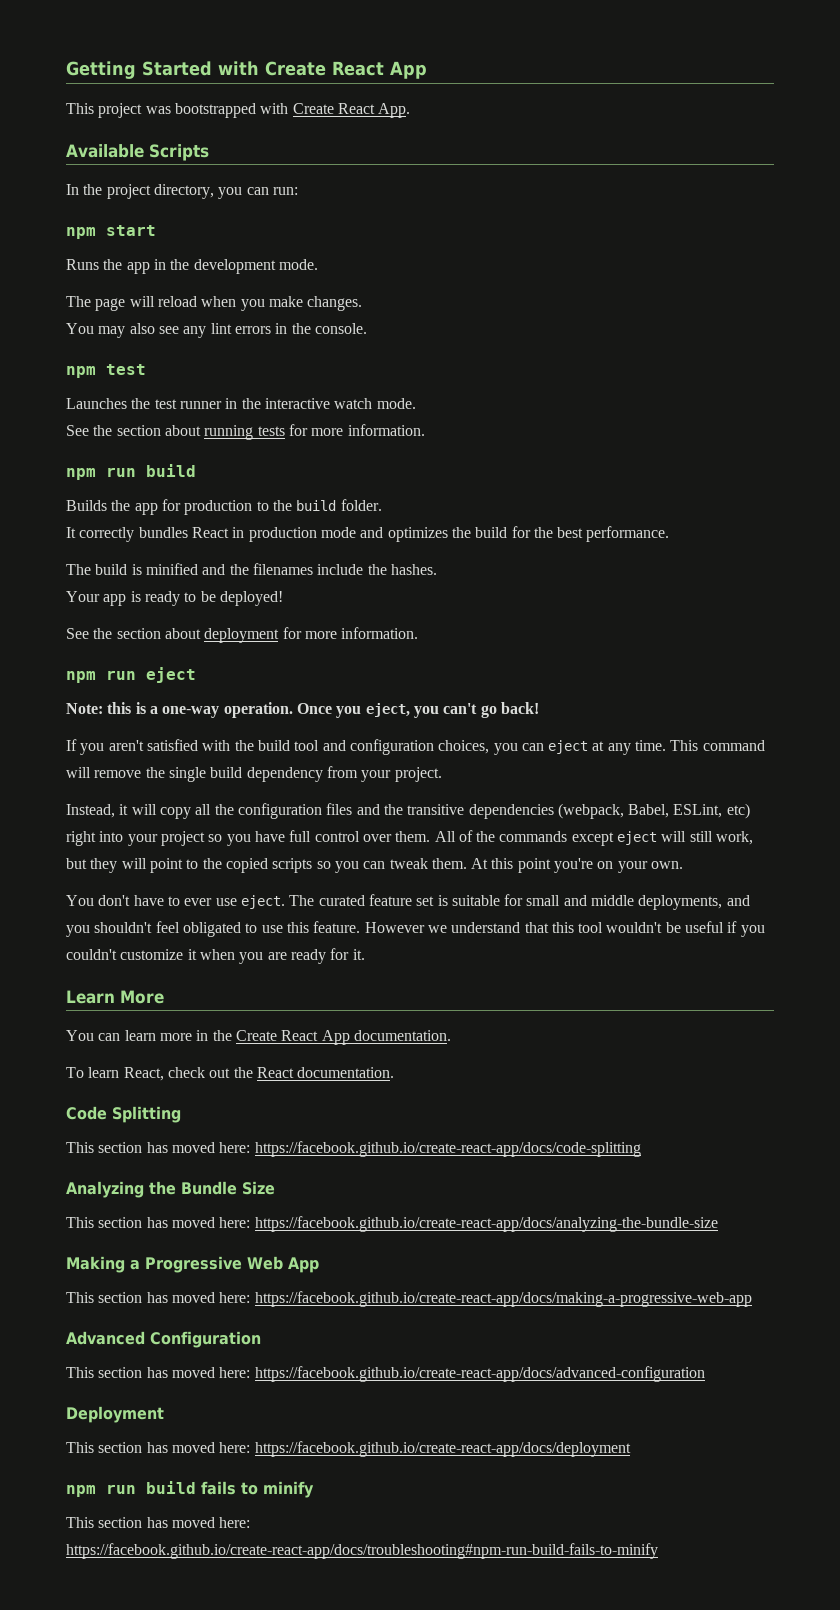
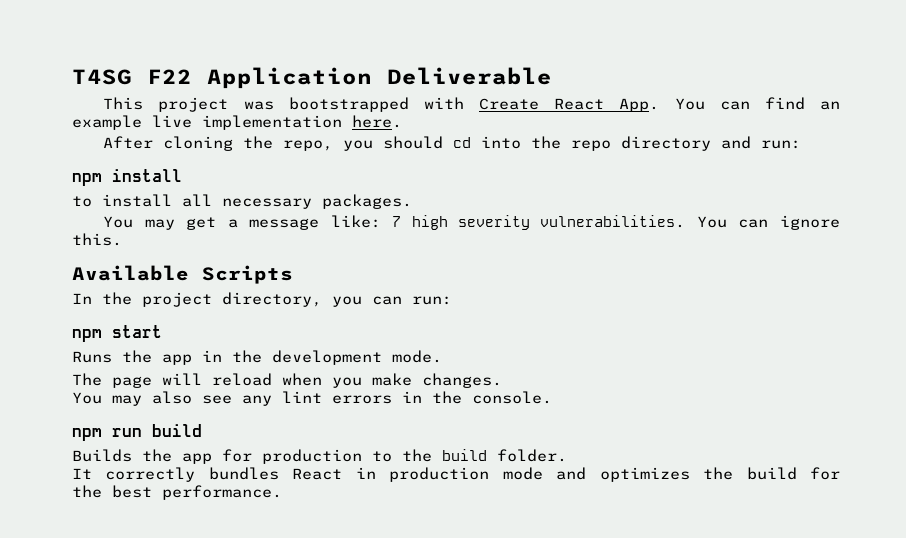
[66,61,427,79] Getting Started with Create React App -> [72,67,552,89] T4SG F22 Application Deliverable
(411, 110) none -> [674,97,840,110] [72,115,402,130] [103,136,802,151] [72,169,182,186] [72,194,412,209] [103,215,840,230] [72,233,122,246] You can find an example live implementation here. // After cloning the repo, you should cd into the repo directory and run: // npm install // to install all necessary packages. // You may get a message like: 7 high severity vulnerabilities. You can ignore this.
[66,364,146,378] [66,398,416,409] [66,424,425,440] // npm test // Launches the test runner in the interactive watch mode. // See the section about running tests for more information. -> (552, 397) none
[66,563,437,575] [66,591,283,606] [66,627,419,643] [66,667,196,683] [66,702,539,718] [66,739,765,755] [66,766,442,782] [66,803,750,819] [66,830,754,846] [66,858,684,873] [66,894,750,910] [66,921,765,937] [66,948,365,964] [66,990,164,1004] [66,1030,451,1045] [66,1067,395,1081] [66,1106,181,1123] [66,1141,641,1157] [66,1181,275,1198] [66,1216,718,1232] [66,1256,319,1273] [66,1291,752,1307] [66,1331,261,1348] [66,1366,705,1382] [66,1406,164,1423] [66,1441,631,1457] [66,1481,314,1498] [66,1517,251,1528] [66,1543,658,1559] // The build is minified and the filenames include the hashes. // Your app is ready to be deployed! // See the section about deployment for more information. // npm run eject // Note: this is a one-way operation. Once you eject, you can't go back! // If you aren't satisfied with the build tool and configuration choices, you can eject at any time. This command will remove the single build dependency from your project. // Instead, it will copy all the configuration files and the transitive dependencies (webpack, Babel, ESLint, etc) right into your project so you have full control over them. All of the commands except eject will still work, but they will point to the copied scripts so you can tweak them. At this point you're on your own. // You don't have to ever use eject. The curated feature set is suitable for small and middle deployments, and you shouldn't feel obligated to use this feature. However we understand that this tool wouldn't be useful if you couldn't customize it when you are ready for it. // Learn More // You can learn more in the Create React App documentation. // To learn React, check out the React documentation. // Code Splitting // This section has moved here: https://facebook.github.io/create-react-app/docs/code-splitting // Analyzing the Bundle Size // This section has moved here: https://facebook.github.io/create-react-app/docs/analyzing-the-bundle-size // Making a Progressive Web App // This section has moved here: https://facebook.github.io/create-react-app/docs/making-a-progressive-web-app // Advanced Configuration // This section has moved here: https://facebook.github.io/create-react-app/docs/advanced-configuration // Deployment // This section has moved here: https://facebook.github.io/create-react-app/docs/deployment // npm run build fails to minify // This section has moved here: https://facebook.github.io/create-react-app/docs/troubleshooting#npm-run-build-fails-to-minify -> (282, 492) none

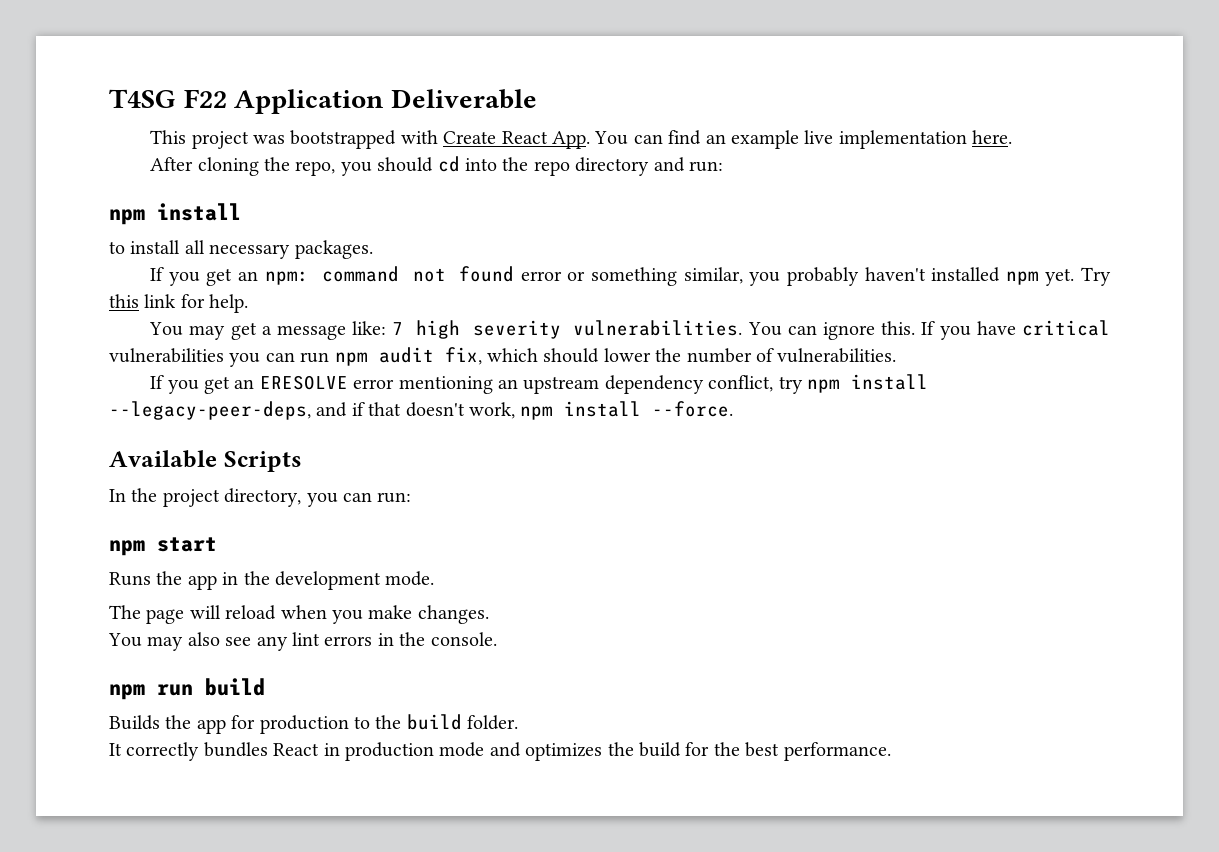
(412, 201) none -> [150,266,1112,286] [109,294,249,313] // If you get an npm: command not found error or something similar, you probably haven't installed npm yet. Try this link for help.
(122, 239) none -> [921,320,1111,340] [109,347,897,367] [150,374,928,394] [109,401,734,420] If you have critical vulnerabilities you can run npm audit fix, which should lower the number of vulnerabilities. // If you get an ERESOLVE error mentioning an upstream dependency conflict, try npm install --legacy-peer-deps, and if that doesn't work, npm install --force.

